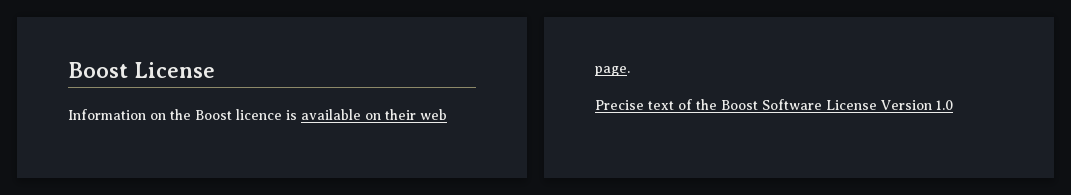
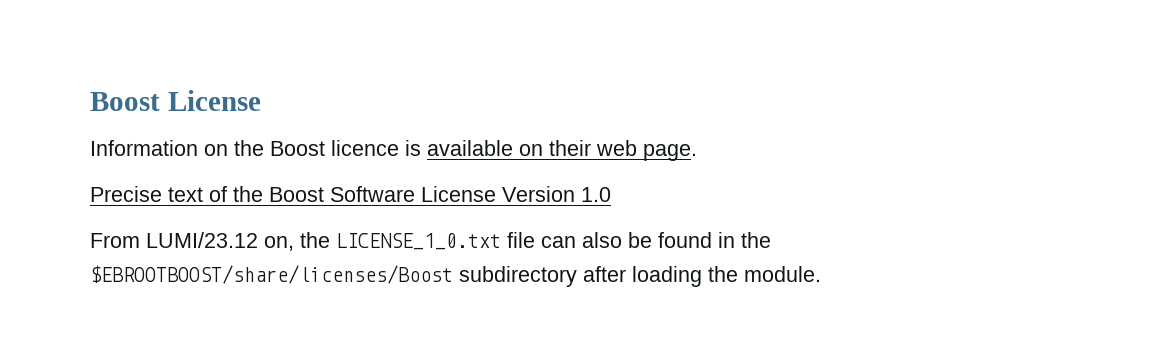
(953, 105) none -> [90,232,771,251] [90,265,821,287] // From LUMI/23.12 on, the LICENSE_1_0.txt file can also be found in the $EBROOTBOOST/share/licenses/Boost subdirectory after loading the module.

